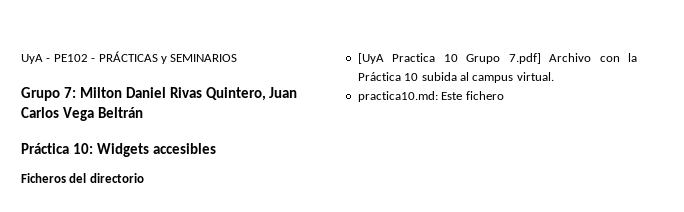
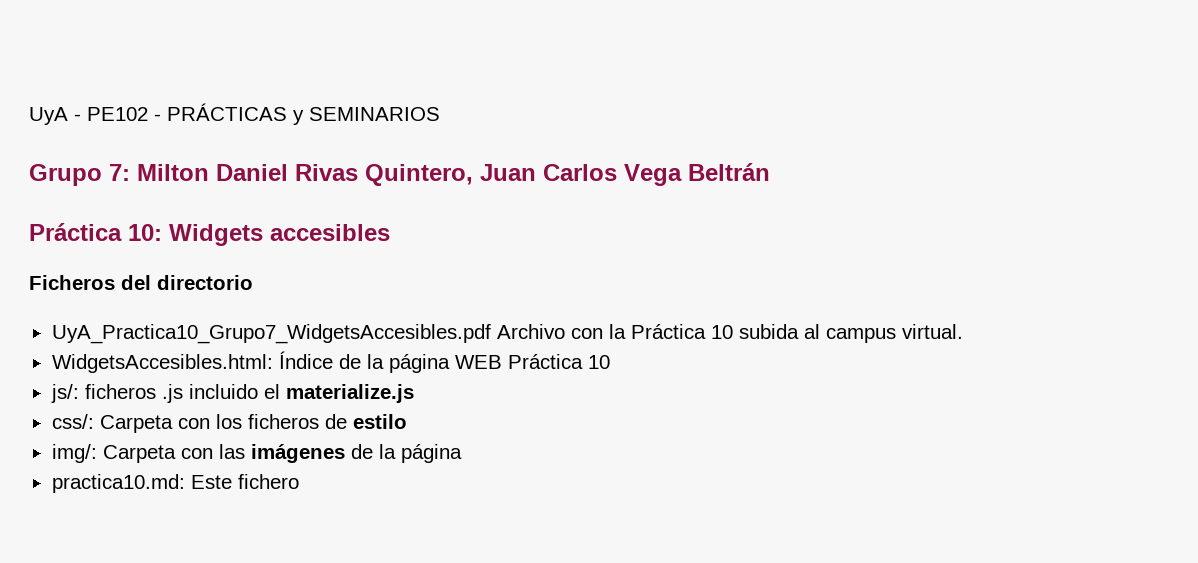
[357,53,541,64] [UyA Practica 10 Grupo 7.pdf] -> [51,324,491,344] UyA_Practica10_Grupo7_WidgetsAccesibles.pdf
(554, 76) none -> [51,351,610,373] [50,384,414,403] [51,414,407,433] [51,444,462,463] // WidgetsAccesibles.html: Índice de la página WEB Práctica 10 // js/: ficheros .js incluido el materialize.js // css/: Carpeta con los ficheros de estilo // img/: Carpeta con las imágenes de la página

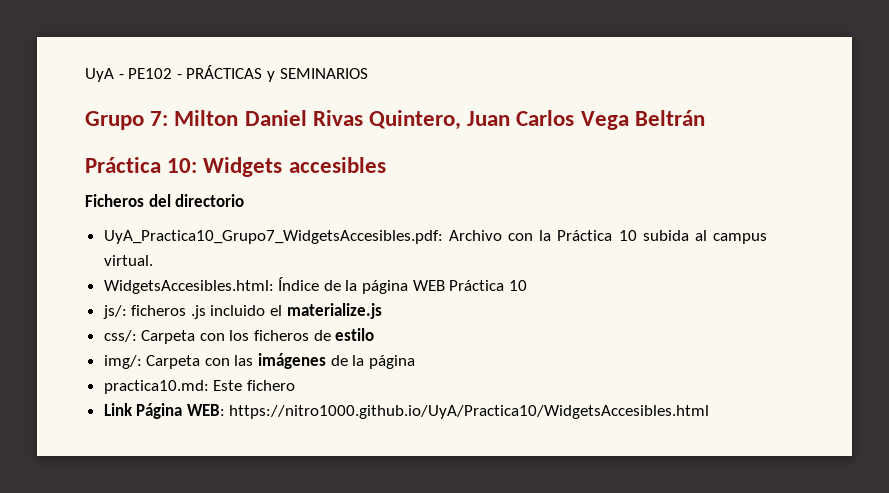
[51,324,491,344] UyA_Practica10_Grupo7_WidgetsAccesibles.pdf -> [103,230,443,244] UyA_Practica10_Grupo7_WidgetsAccesibles.pdf:
(299, 481) none -> [103,403,710,419] // Link Página WEB: https://nitro1000.github.io/UyA/Practica10/WidgetsAccesibles.html

